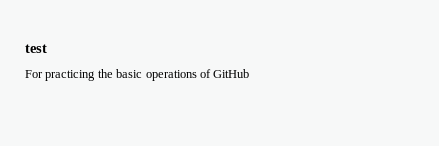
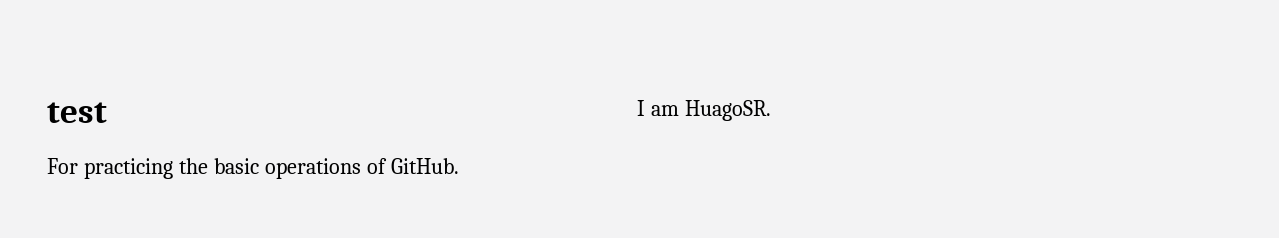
[213,69,250,78] GitHub -> [390,158,459,174] [637,100,771,121] GitHub. // I am HuagoSR.

